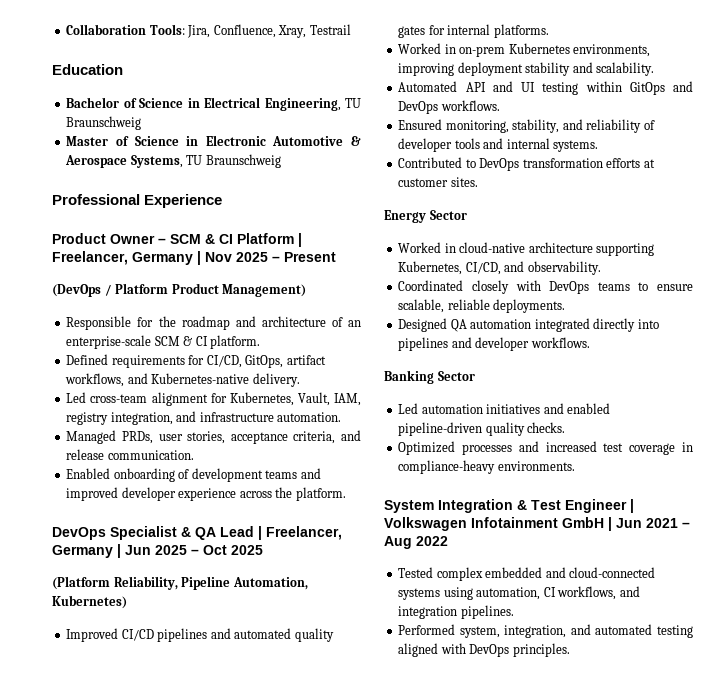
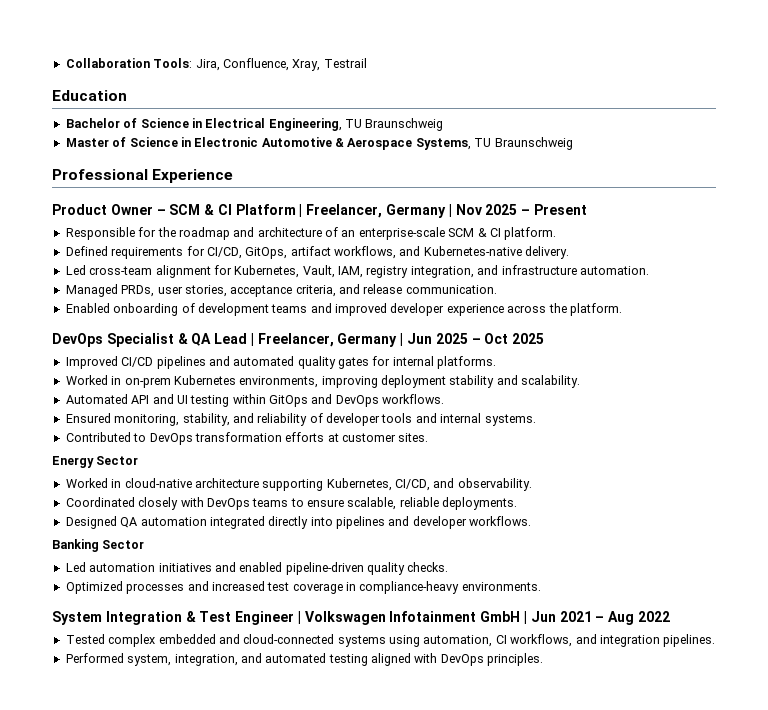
[52,283,307,297] // (DevOps / Platform Product Management) -> (587, 209) none
[52,576,308,590] [52,595,127,609] // (Platform Reliability, Pipeline Automation, Kubernetes) -> (545, 338) none

